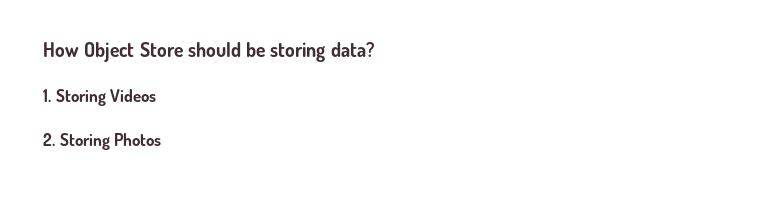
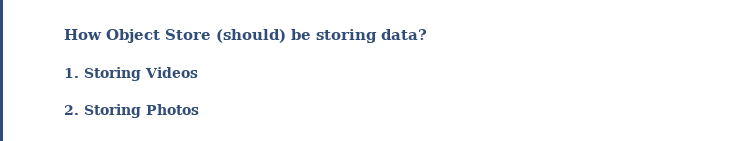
[187,42,241,57] should -> [216,29,286,43] (should)

